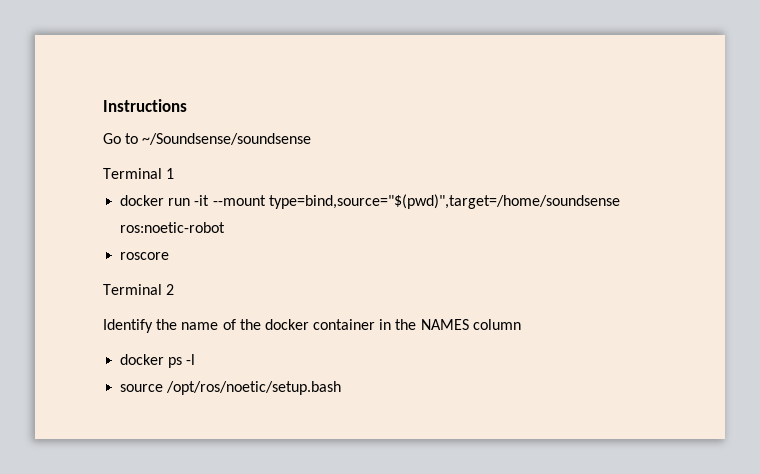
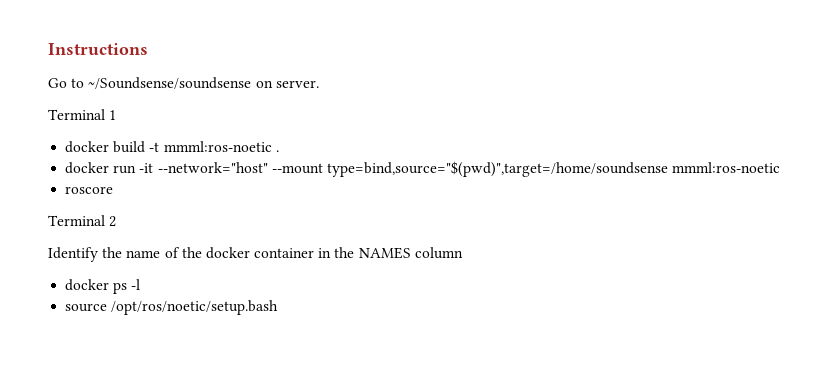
(312, 139) none -> [255,80,319,88] on server.
(175, 173) none -> [65,141,279,153] // docker build -t mmml:ros-noetic .
(210, 200) none -> [157,162,268,173] --network="host"
[120,222,226,233] ros:noetic-robot -> [672,162,781,173] mmml:ros-noetic

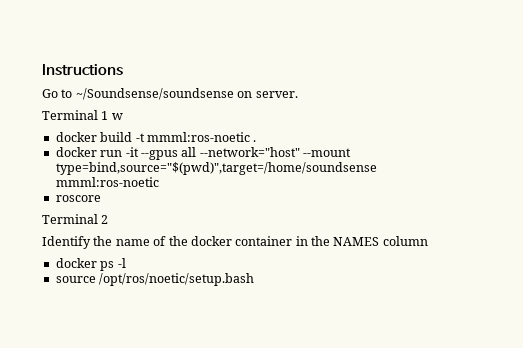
(117, 115) none -> [111,113,123,120] w
(154, 168) none -> [140,147,197,160] --gpus all

